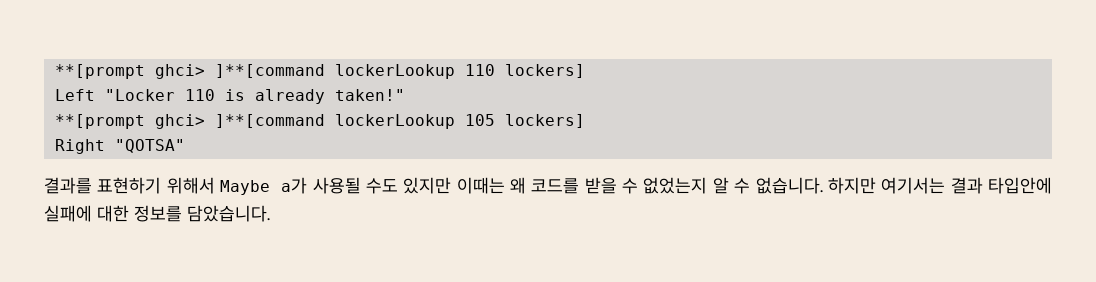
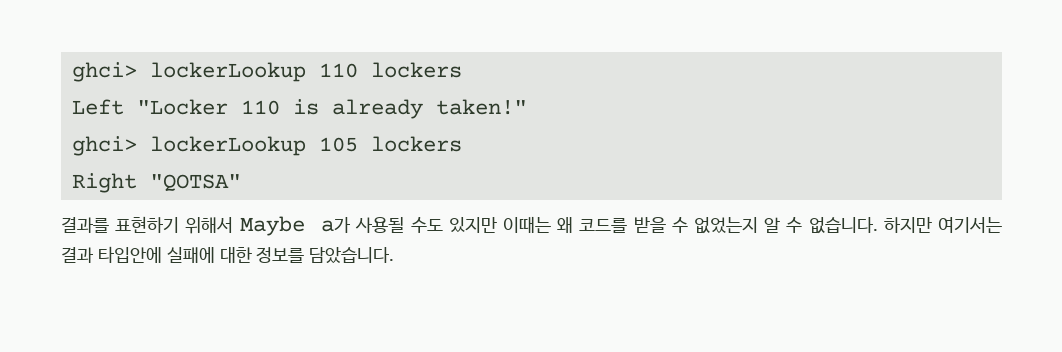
[54,64,325,79] **[prompt ghci> ]**[command -> [71,62,137,82] ghci>
[504,64,585,78] lockers] -> [370,62,462,78] lockers
[54,114,325,129] **[prompt ghci> ]**[command -> [71,136,137,156] ghci>
[504,114,585,128] lockers] -> [370,136,462,152] lockers

